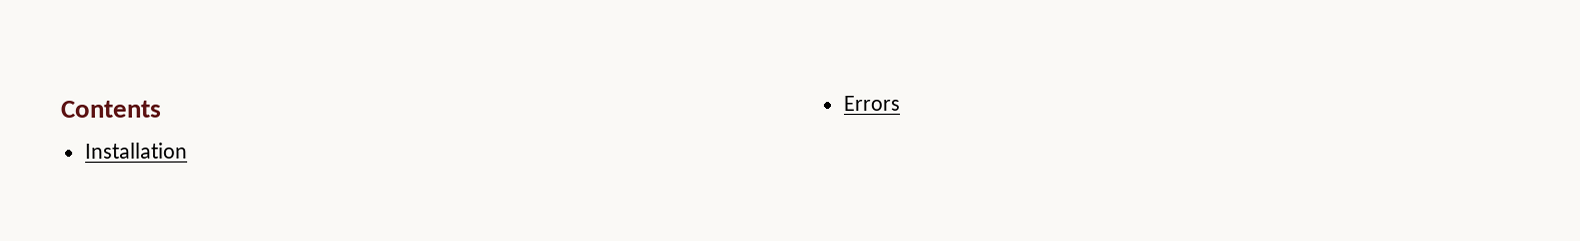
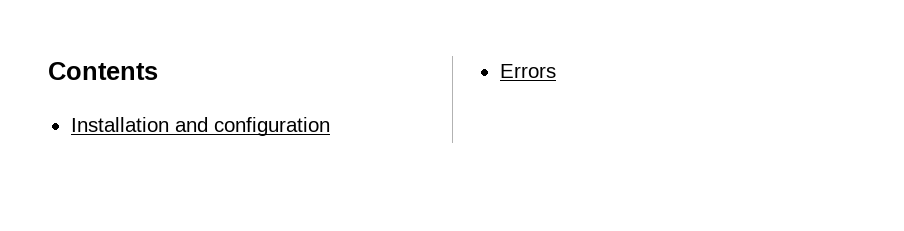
(188, 150) none -> [174,117,330,136] and configuration

